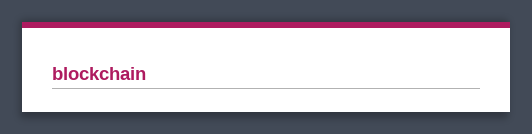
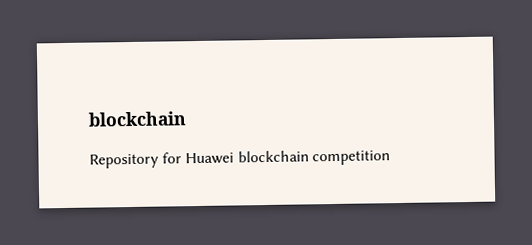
[52,67,146,80] blockchain -> [88,111,187,127] [89,150,390,169] blockchain // Repository for Huawei blockchain competition

